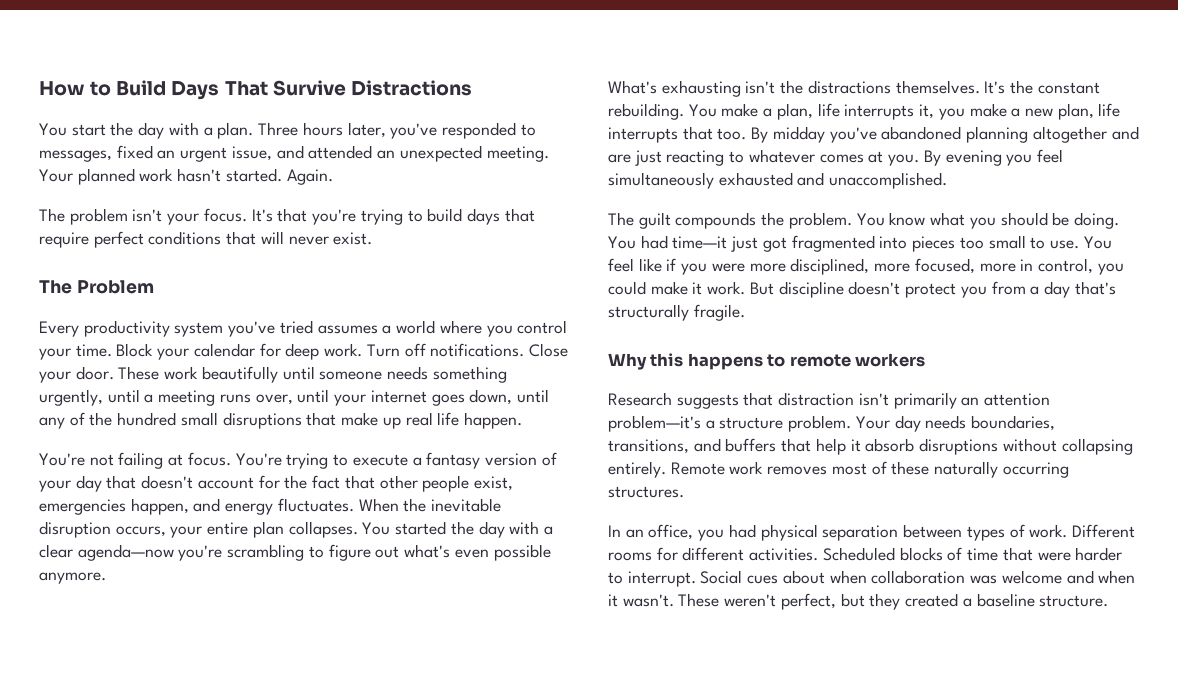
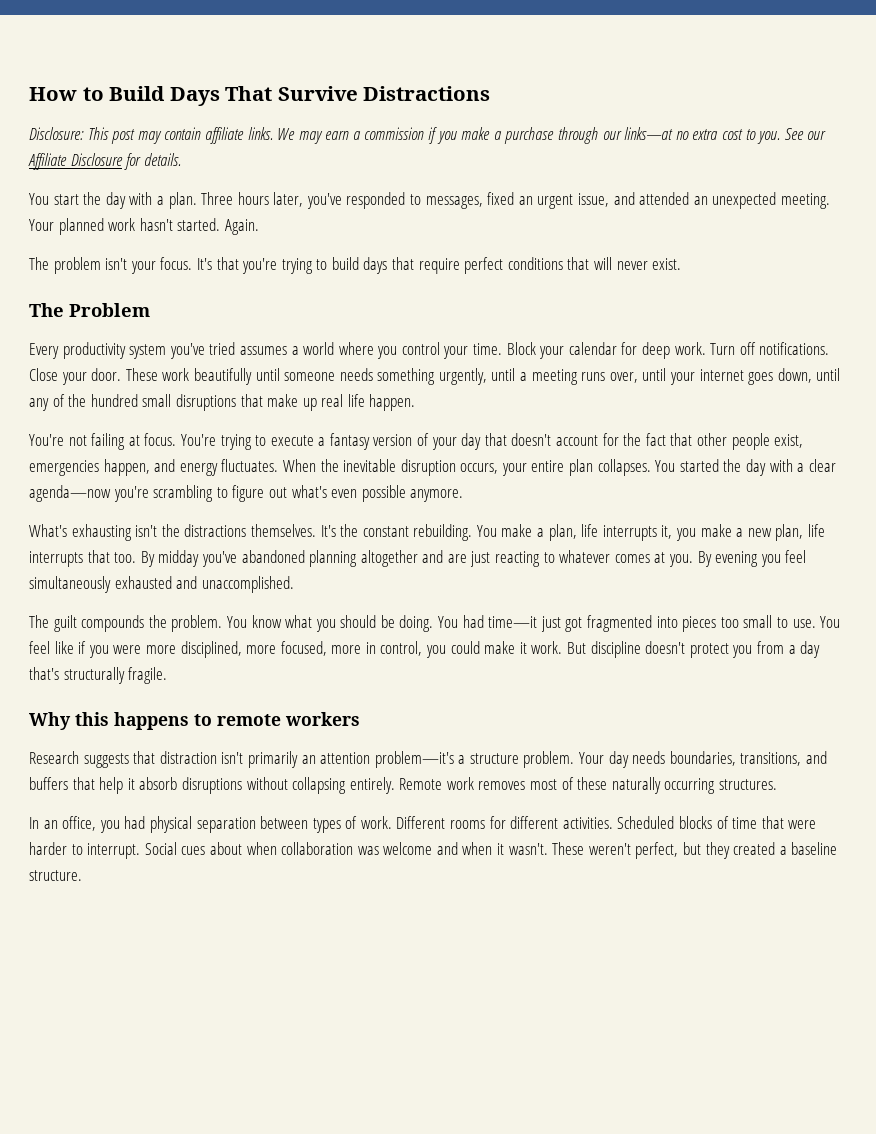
(472, 88) none -> [29,127,827,144] [28,153,181,170] // Disclosure: This post may contain affiliate links. We may earn a commission if you make a purchase through our links—at no extra cost to you. See our Affiliate Disclosure for details.

